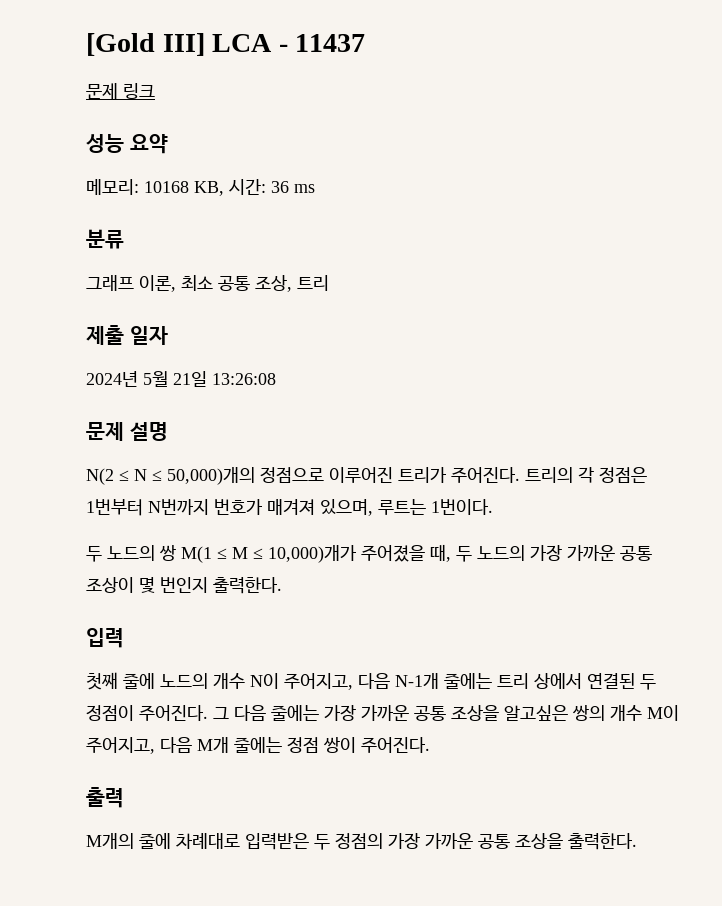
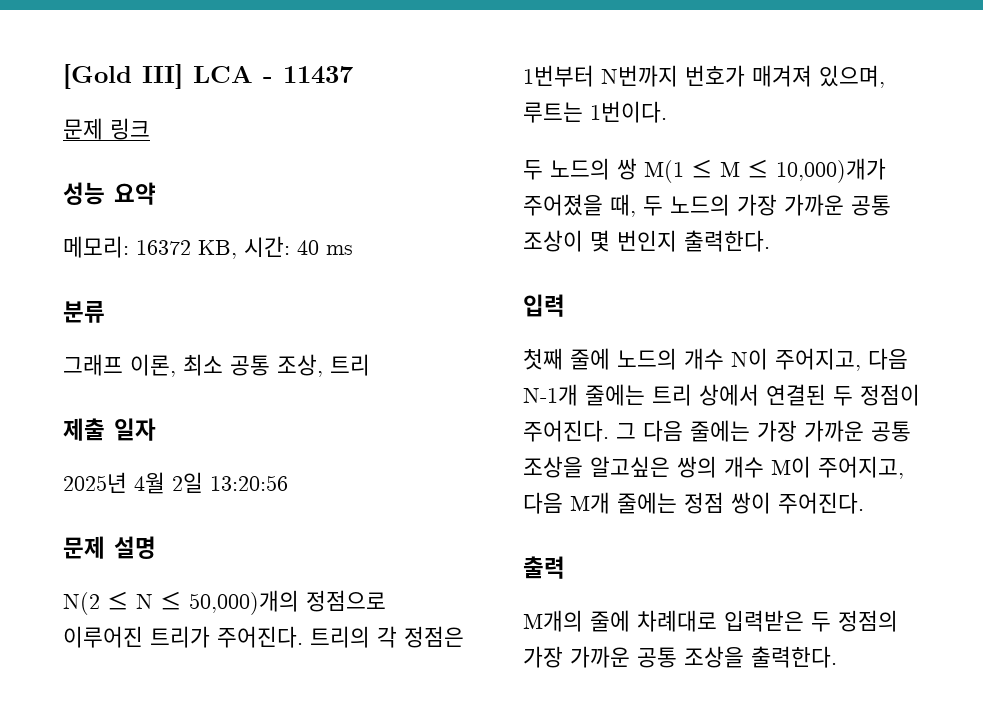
[144,181,189,193] 10168 -> [136,240,191,255] 16372
[271,181,289,193] 36 -> [297,240,319,255] 40
[86,371,276,387] 2024년 5월 21일 13:26:08 -> [63,472,288,494] 2025년 4월 2일 13:20:56

